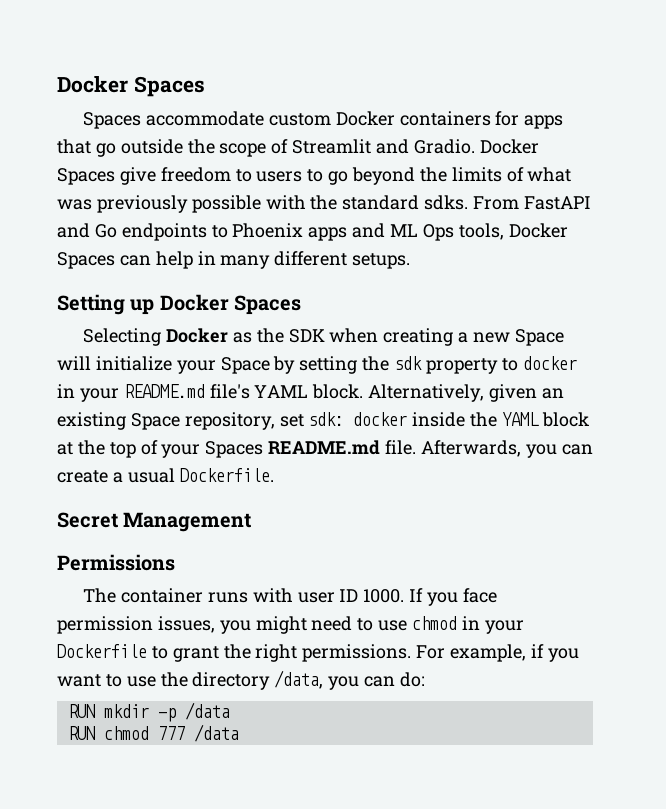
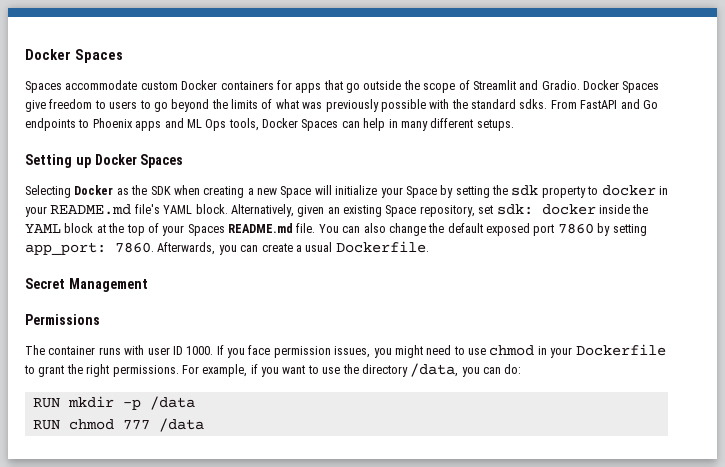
(417, 447) none -> [318,223,647,236] [25,242,154,255] You can also change the default exposed port 7860 by setting app_port: 7860.

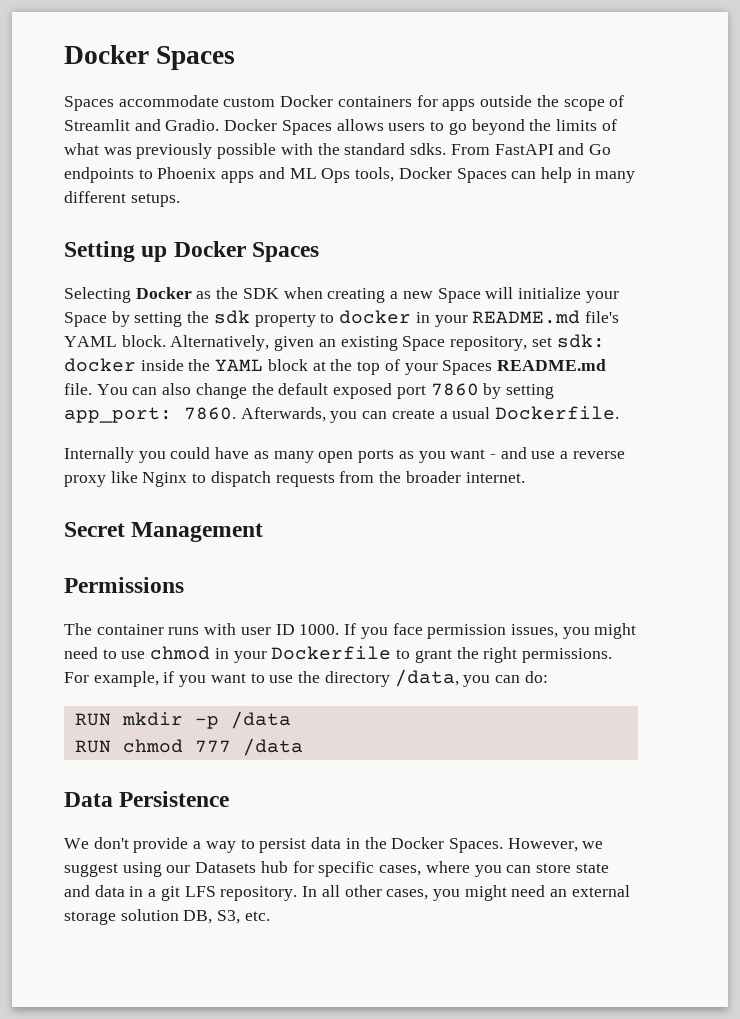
[323,80,360,93] that go -> (476, 105) none
[25,99,106,112] give freedom to -> [336,119,384,131] allows
(429, 247) none -> [64,447,625,463] [64,471,525,487] // Internally you could have as many open ports as you want - and use a reverse proxy like Nginx to dispatch requests from the broader internet.
(204, 425) none -> [64,791,230,807] [64,837,604,853] [64,861,609,877] [64,885,630,901] [64,909,270,925] // Data Persistence // We don't provide a way to persist data in the Docker Spaces. However, we suggest using our Datasets hub for specific cases, where you can store state and data in a git LFS repository. In all other cases, you might need an external storage solution DB, S3, etc.

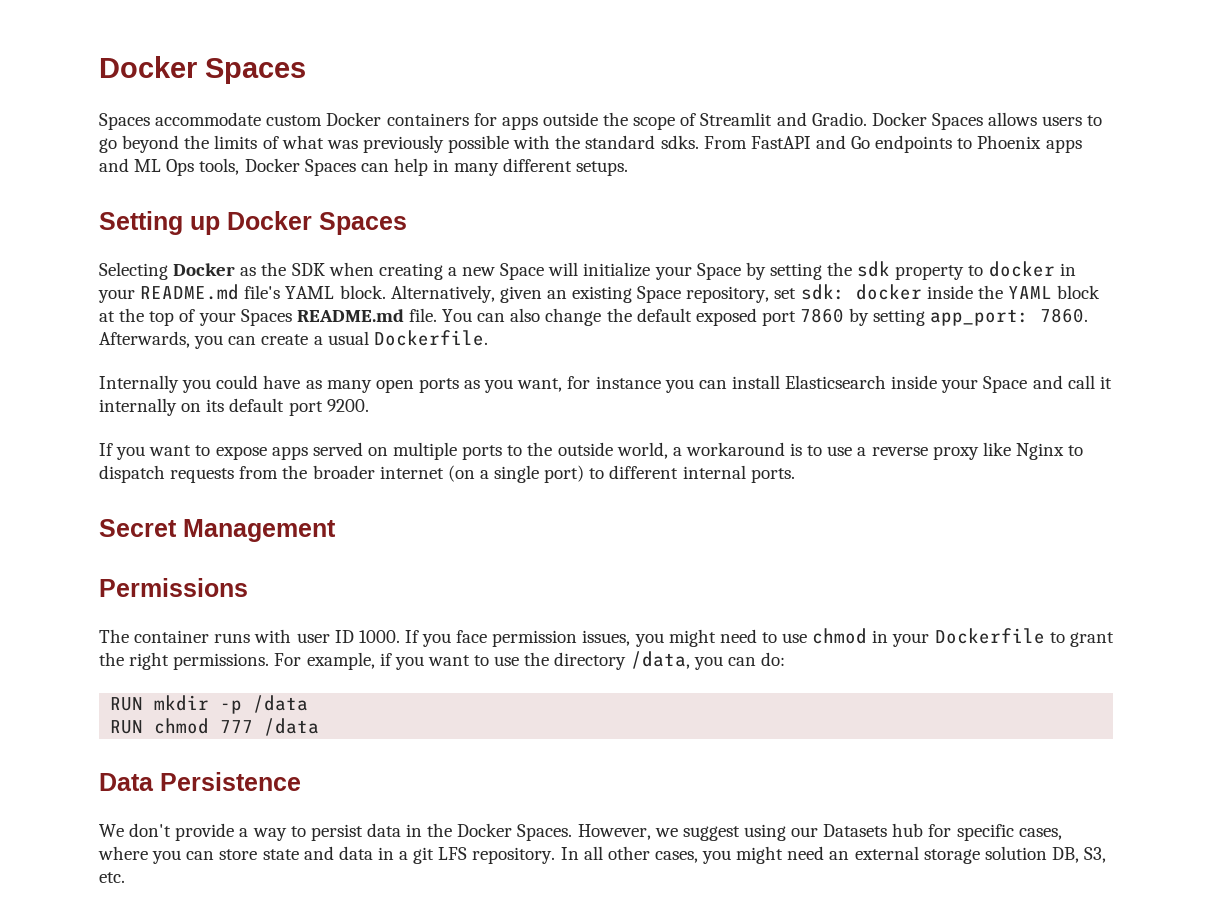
[450,447,527,459] want - and -> [517,375,1112,393] [99,398,369,416] [99,442,823,460] want, for instance you can install Elasticsearch inside your Space and call it internally on its default port 9200. // If you want to expose apps served on multiple ports to the outside world, a workaround is to
[465,472,525,483] internet. -> [379,465,795,483] internet (on a single port) to different internal ports.

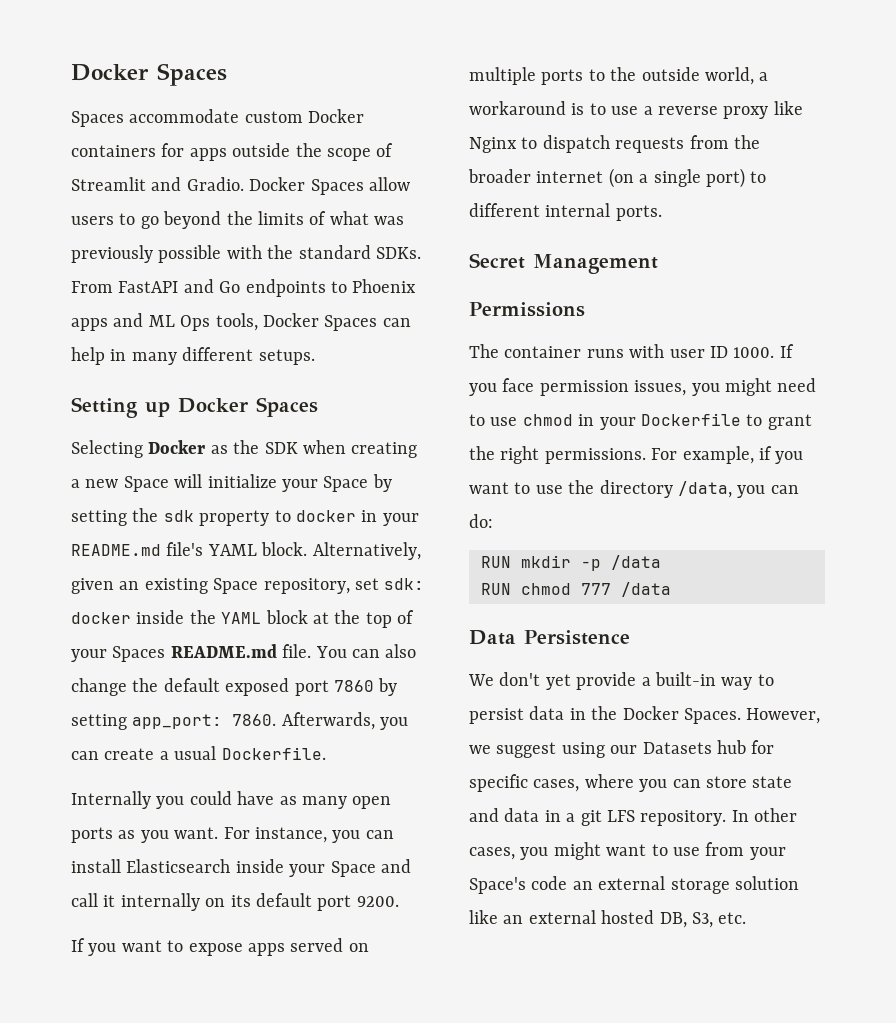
[988,112,1038,126] allows -> [369,177,410,191] allow
[660,135,699,149] sdks. -> [376,247,421,259] SDKs.
[517,376,661,392] want, for instance -> [174,827,327,843] want. For instance,
(172, 830) none -> [545,674,571,690] yet
(249, 832) none -> [655,672,716,686] built-in
[583,846,603,860] all -> (749, 816) none
[787,846,1047,864] need an external storage solution -> [606,842,786,860] [469,876,799,894] [469,910,655,924] want to use from your Space's code an external storage solution like an external hosted

